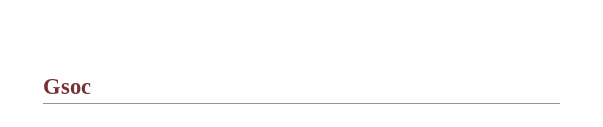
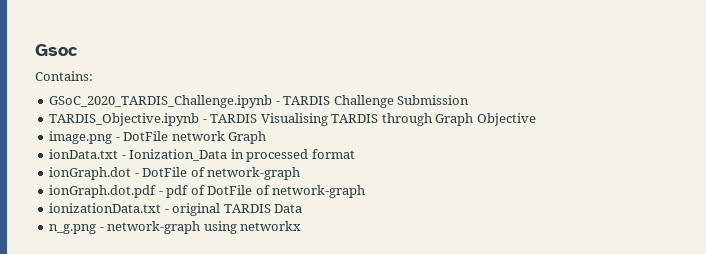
(91, 86) none -> [35,71,93,81] [49,95,470,108] [49,113,536,126] [49,131,267,144] [49,149,355,162] [49,167,301,180] [49,185,366,198] [49,203,303,216] [49,221,302,234] // Contains: // GSoC_2020_TARDIS_Challenge.ipynb - TARDIS Challenge Submission // TARDIS_Objective.ipynb - TARDIS Visualising TARDIS through Graph Objective // image.png - DotFile network Graph // ionData.txt - Ionization_Data in processed format // ionGraph.dot - DotFile of network-graph // ionGraph.dot.pdf - pdf of DotFile of network-graph // ionizationData.txt - original TARDIS Data // n_g.png - network-graph using networkx

